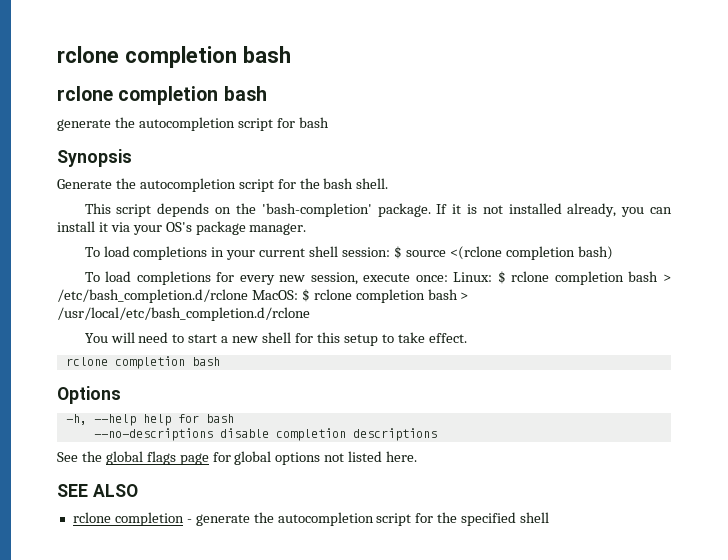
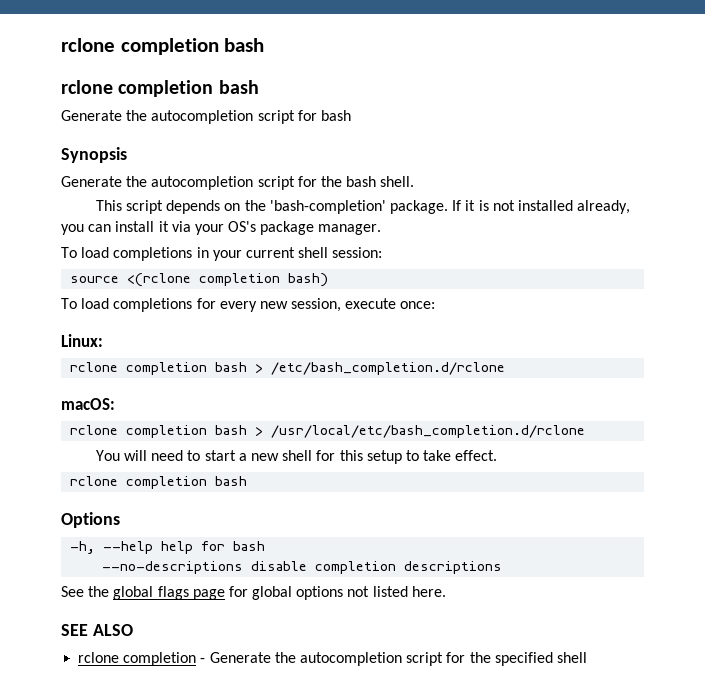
[57,119,111,131] generate -> [61,110,122,121] Generate
[393,246,402,259] $ -> (383, 252) //
(448, 278) none -> (436, 305) //
[497,271,506,284] $ -> (103, 340) //
[251,289,310,302] MacOS: $ -> [61,398,115,410] // macOS: //
[195,514,250,526] generate -> [209,652,271,663] Generate

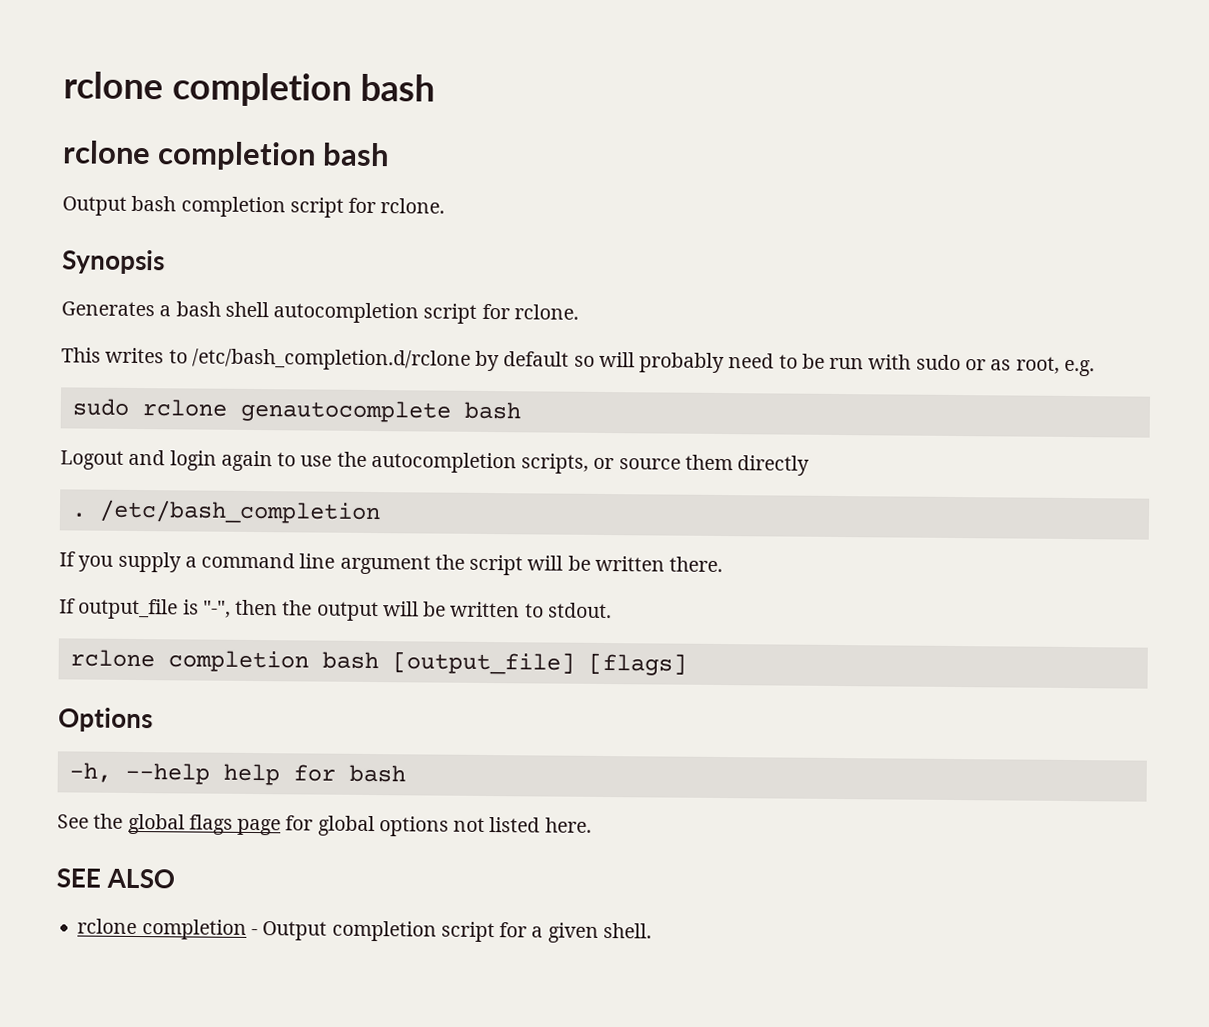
[61,110,351,124] [61,147,127,163] [61,176,415,190] [95,200,631,214] [61,221,382,235] [61,247,383,261] [70,273,329,287] [61,298,436,312] [61,334,103,347] [70,362,506,375] [61,398,115,410] [70,425,586,438] [95,450,498,464] [70,476,248,489] Generate the autocompletion script for bash // Synopsis // Generate the autocompletion script for the bash shell. // This script depends on the 'bash-completion' package. If it is not installed already, you can install it via your OS's package manager. // To load completions in your current shell session: // source <(rclone completion bash) // To load completions for every new session, execute once: // Linux: // rclone completion bash > /etc/bash_completion.d/rclone // macOS: // rclone completion bash > /usr/local/etc/bash_completion.d/rclone // You will need to start a new shell for this setup to take effect. // rclone completion bash -> [62,195,446,218] [62,249,165,275] [61,301,579,324] [61,347,1095,377] [71,398,521,423] [60,449,811,476] [70,499,381,525] [59,551,724,576] [59,598,612,622] [69,649,687,676] Output bash completion script for rclone. // Synopsis // Generates a bash shell autocompletion script for rclone. // This writes to /etc/bash_completion.d/rclone by default so will probably need to be run with sudo or as root, e.g. // sudo rclone genautocomplete bash // Logout and login again to use the autocompletion scripts, or source them directly // . /etc/bash_completion // If you supply a command line argument the script will be written there. // If output_file is "-", then the output will be written to stdout. // rclone completion bash [output_file] [flags]
[102,561,503,574] // --no-descriptions disable completion descriptions -> (406, 773) none
[209,652,587,666] Generate the autocompletion script for the specified shell -> [262,920,652,943] Output completion script for a given shell.

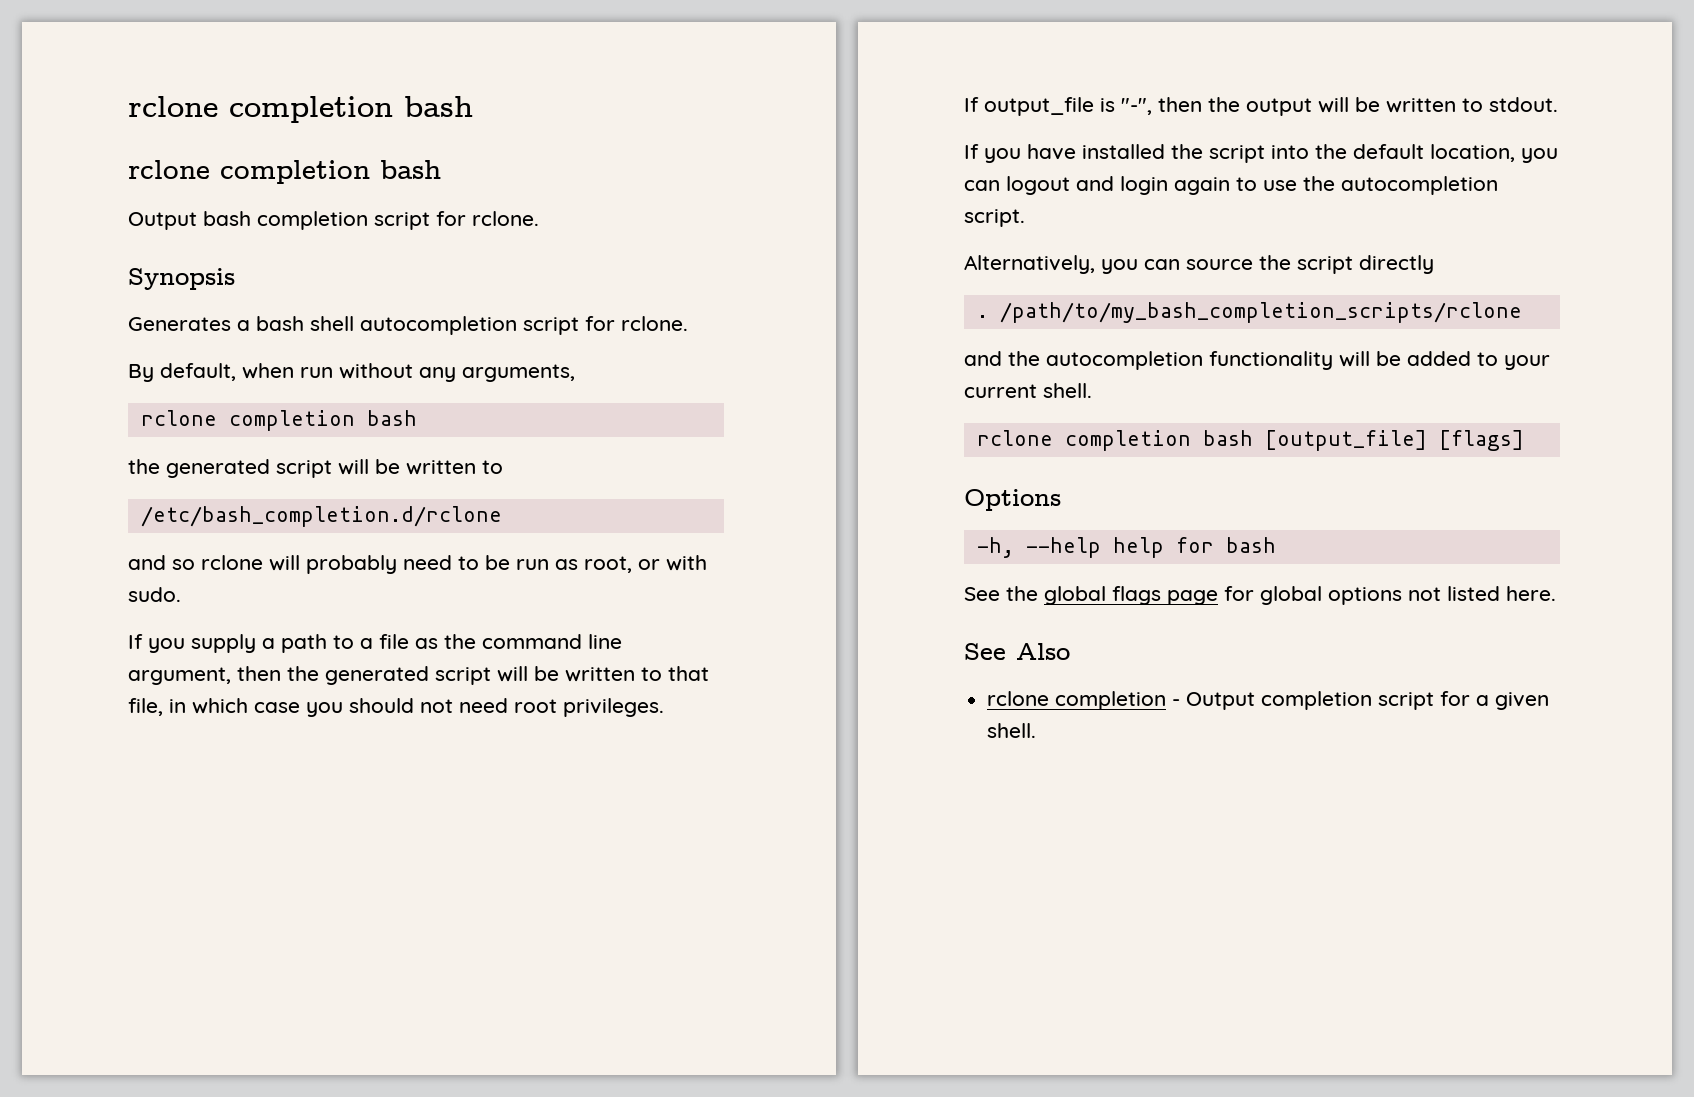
[61,347,188,364] This writes to -> [128,363,575,382] [140,410,417,431] [128,459,503,478] By default, when run without any arguments, // rclone completion bash // the generated script will be written to //
[475,350,595,372] by default so -> [128,555,263,570] // and so rclone
[868,354,1095,377] [71,398,521,423] [60,449,811,476] [70,499,381,525] [59,551,724,576] with sudo or as root, e.g. // sudo rclone genautocomplete bash // Logout and login again to use the autocompletion scripts, or source them directly // . /etc/bash_completion // If you supply a command line argument the script will be written there. -> [555,555,707,573] [128,587,181,602] [128,634,622,653] [128,666,709,685] [128,698,664,717] as root, or with sudo. // If you supply a path to a file as the command line argument, then the generated script will be written to that file, in which case you should not need root privileges.
(612, 610) none -> [964,144,1558,163] [964,176,1498,195] [964,209,1025,227] [964,255,1434,274] [976,302,1522,323] [964,351,1550,370] [964,383,1092,398] // If you have installed the script into the default location, you can logout and login again to use the autocompletion script. // Alternatively, you can source the script directly // . /path/to/my_bash_completion_scripts/rclone // and the autocompletion functionality will be added to your current shell.
[56,868,176,889] SEE ALSO -> [964,643,1070,660] See Also

